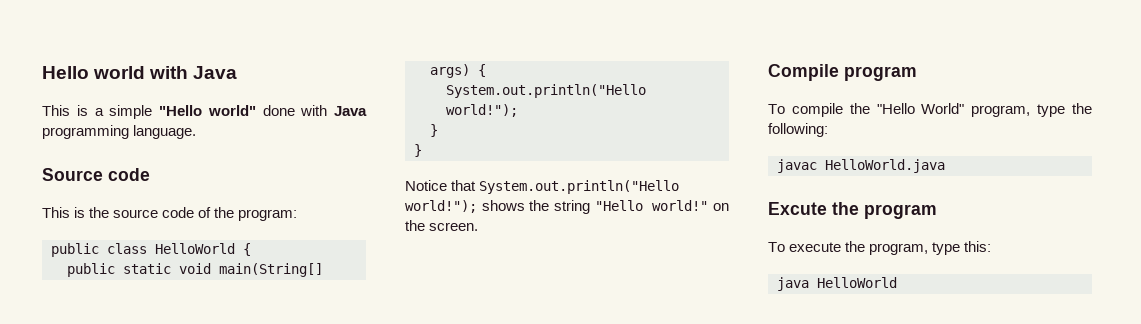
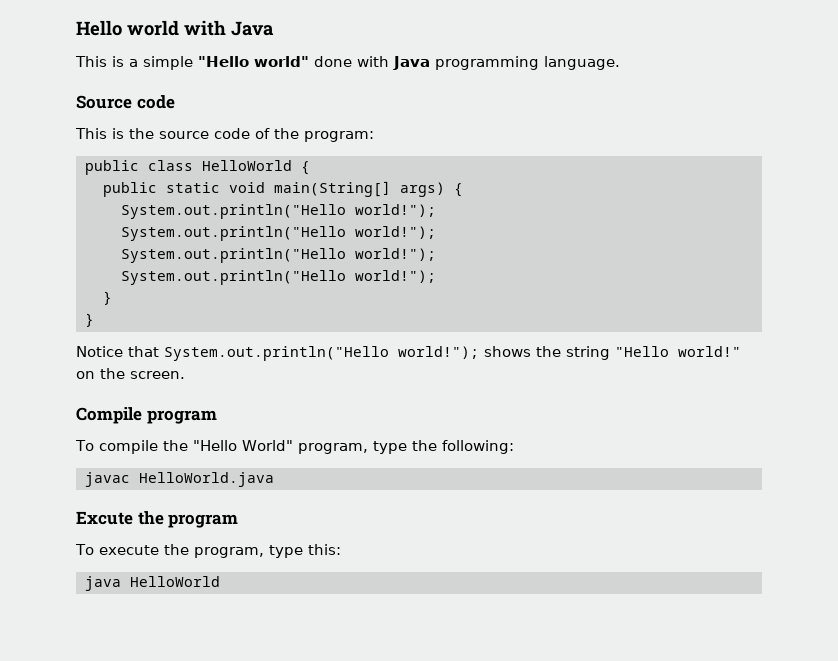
(518, 110) none -> [120,226,436,241] [120,248,436,263] [120,270,436,285] // System.out.println("Hello world!"); // System.out.println("Hello world!"); // System.out.println("Hello world!");

